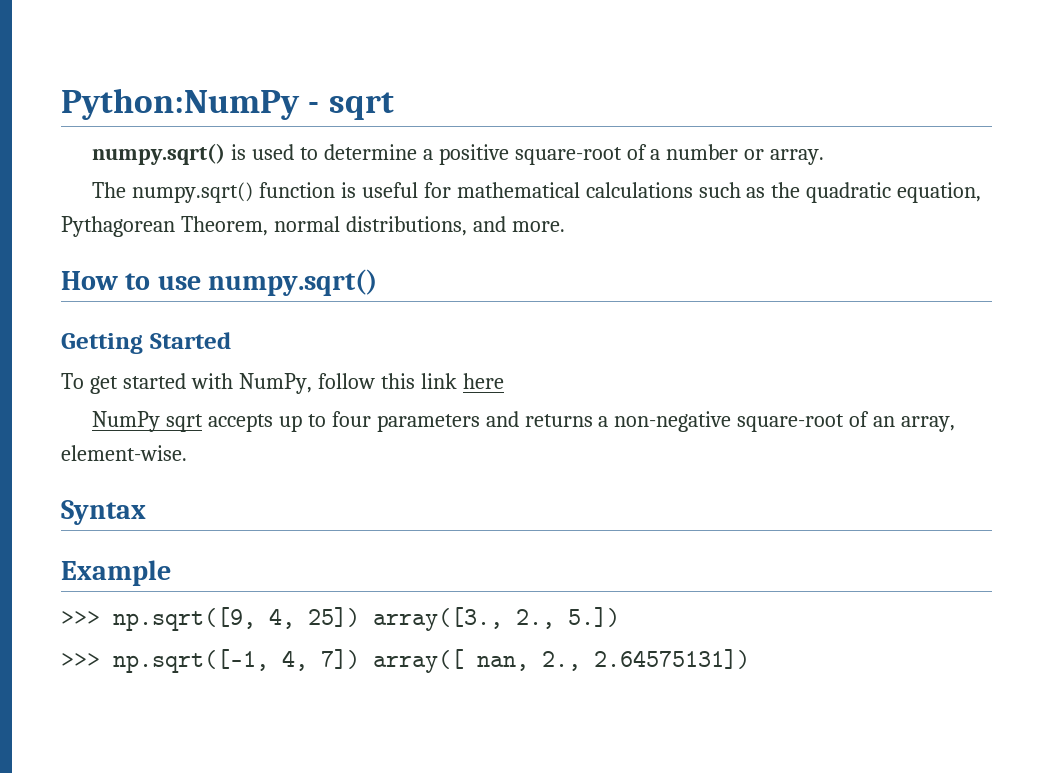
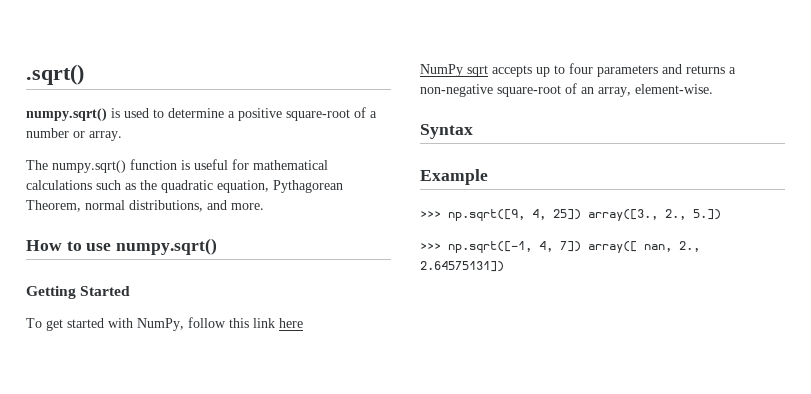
[61,88,394,120] Python:NumPy - sqrt -> [26,64,84,85] .sqrt()

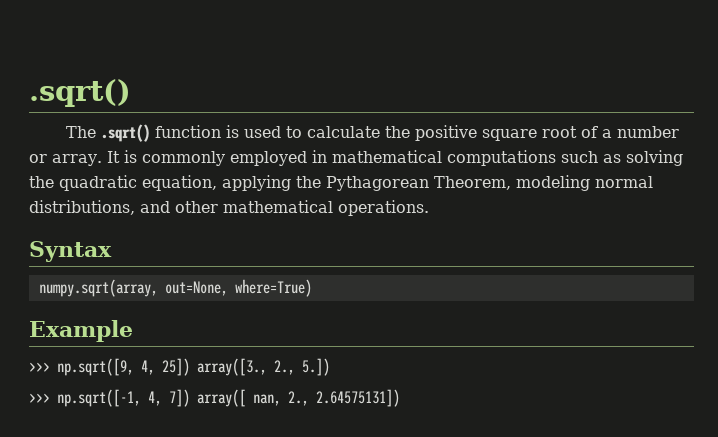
[26,108,350,121] numpy.sqrt() is used to determine a positive square-root -> [66,124,578,142] The .sqrt() function is used to calculate the positive square root
[26,159,328,173] [26,180,92,190] // The numpy.sqrt() function is useful for mathematical calculations -> [106,150,556,166] It is commonly employed in mathematical computations
(136, 186) none -> [625,150,683,166] solving
(269, 186) none -> [222,175,321,191] applying the
(81, 206) none -> [516,175,590,191] modeling
[231,203,264,210] [26,238,218,255] [26,286,131,299] [26,317,303,331] [420,63,736,77] [420,83,713,97] [420,124,473,139] more. // How to use numpy.sqrt() // Getting Started // To get started with NumPy, follow this link here // NumPy sqrt accepts up to four parameters and returns a non-negative square-root of an array, element-wise. // Syntax -> [175,200,429,216] [29,241,112,262] [38,279,312,297] other mathematical operations. // Syntax // numpy.sqrt(array, out=None, where=True)

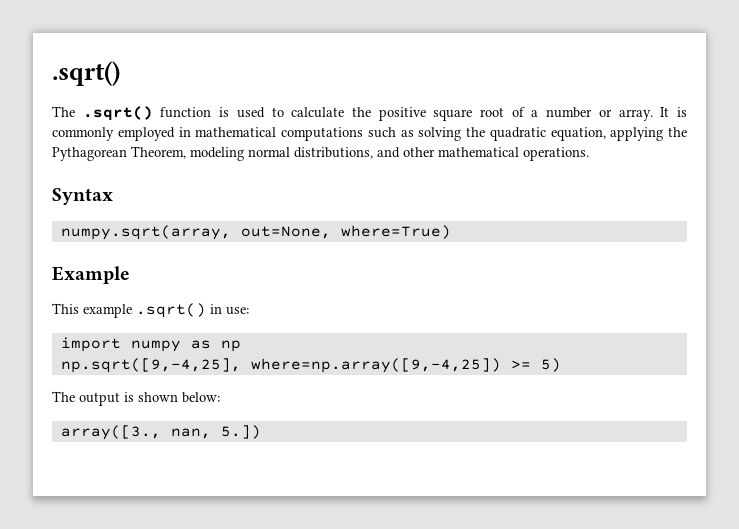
[29,358,330,376] [29,389,400,407] >>> np.sqrt([9, 4, 25]) array([3., 2., 5.]) // >>> np.sqrt([-1, 4, 7]) array([ nan, 2., 2.64575131]) -> [52,303,249,318] [60,337,241,352] [60,358,561,373] [52,391,220,406] [60,425,261,440] This example .sqrt() in use: // import numpy as np // np.sqrt([9,-4,25], where=np.array([9,-4,25]) >= 5) // The output is shown below: // array([3., nan, 5.])

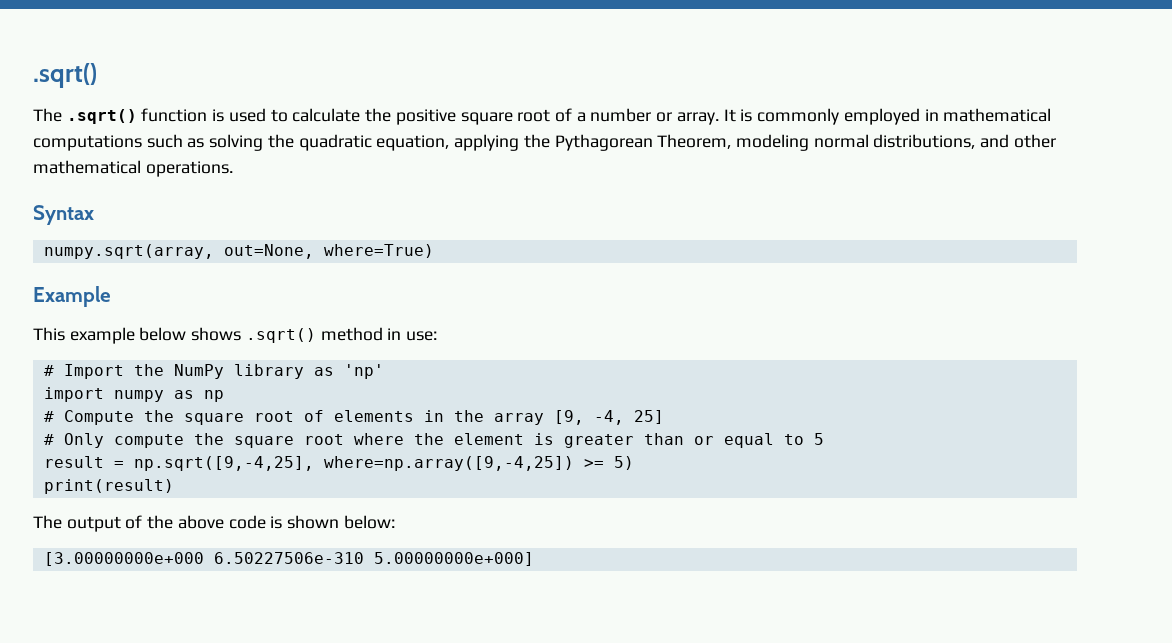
[136,303,249,318] [60,337,241,352] .sqrt() in use: // import numpy as np // -> [139,327,438,343] [43,364,384,379] [43,387,224,402] [43,410,664,425] [43,433,824,448] [43,456,124,468] below shows .sqrt() method in use: // # Import the NumPy library as 'np' // import numpy as np // # Compute the square root of elements in the array [9, -4, 25] // # Only compute the square root where the element is greater than or equal to 5 // result =
(561, 365) none -> [43,479,174,494] // print(result)
(120, 399) none -> [125,515,266,529] of the above code
[60,425,261,440] array([3., nan, 5.]) -> [43,552,534,566] [3.00000000e+000 6.50227506e-310 5.00000000e+000]

